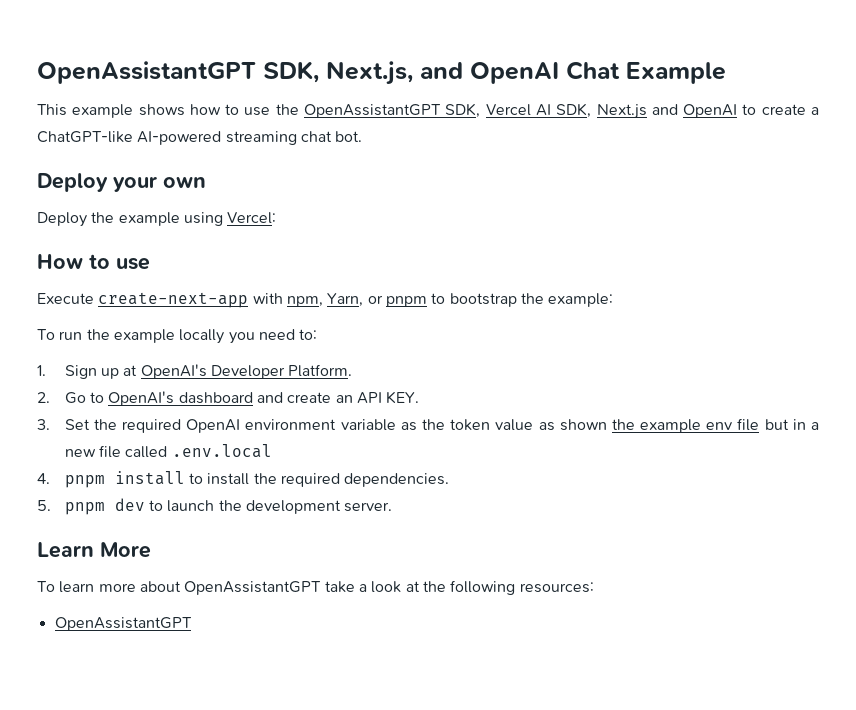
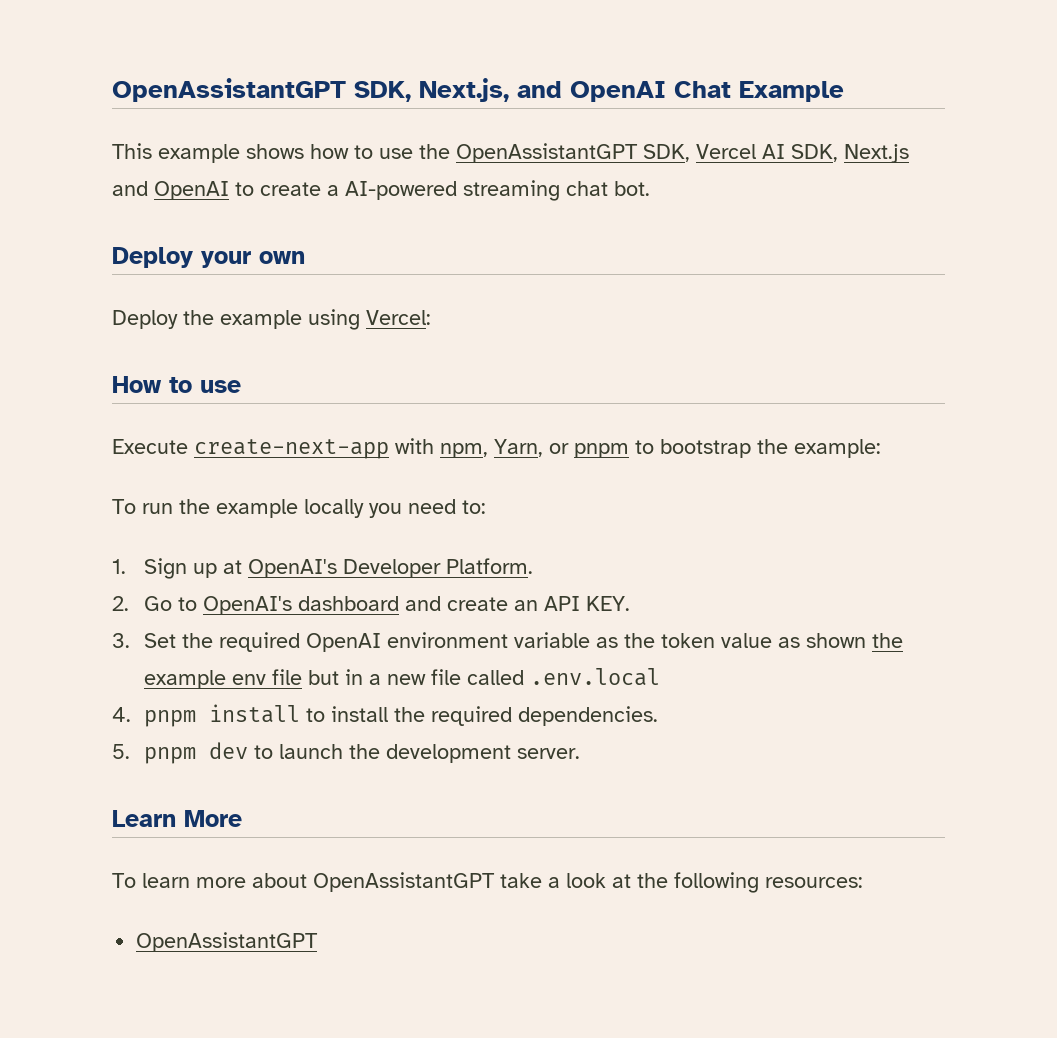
[37,131,133,143] ChatGPT-like -> (339, 190) none

